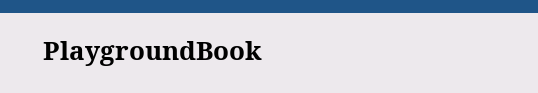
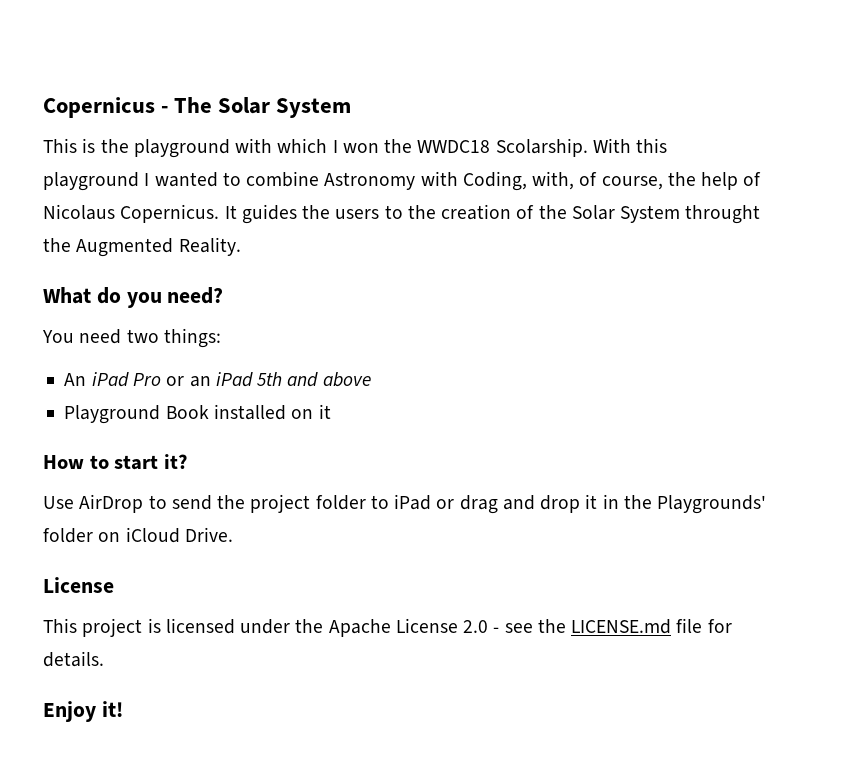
[43,41,262,66] PlaygroundBook -> [43,97,352,118] [43,138,668,158] [43,171,762,191] [43,204,761,224] [43,237,241,257] [43,287,224,308] [42,328,221,348] [64,372,371,387] [64,404,331,424] [43,454,187,470] [43,494,767,514] [43,527,233,543] [43,577,114,593] [43,618,732,637] [43,651,104,667] [43,701,123,722] Copernicus - The Solar System // This is the playground with which I won the WWDC18 Scolarship. With this playground I wanted to combine Astronomy with Coding, with, of course, the help of Nicolaus Copernicus. It guides the users to the creation of the Solar System throught the Augmented Reality. // What do you need? // You need two things: // An iPad Pro or an iPad 5th and above // Playground Book installed on it // How to start it? // Use AirDrop to send the project folder to iPad or drag and drop it in the Playgrounds' folder on iCloud Drive. // License // This project is licensed under the Apache License 2.0 - see the LICENSE.md file for details. // Enjoy it!

